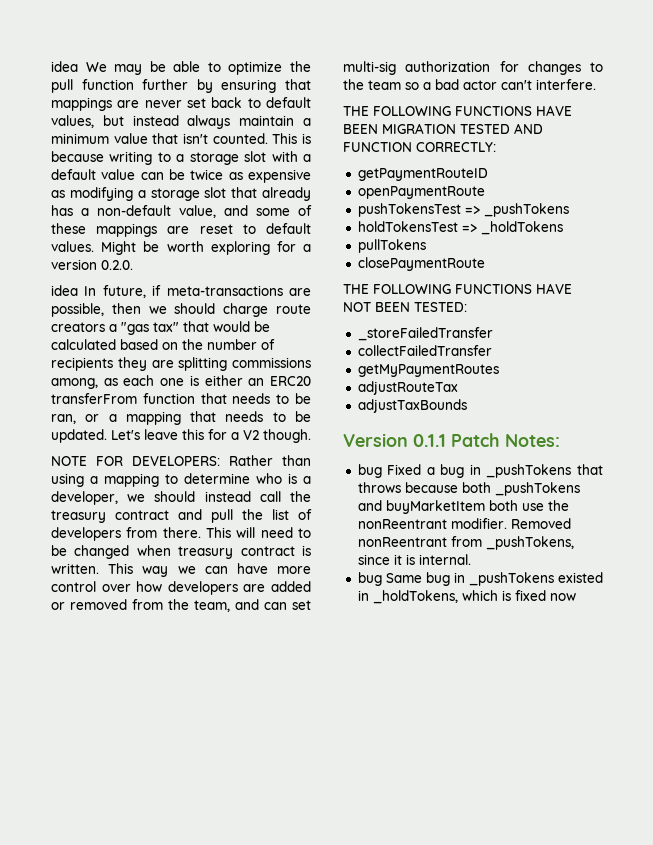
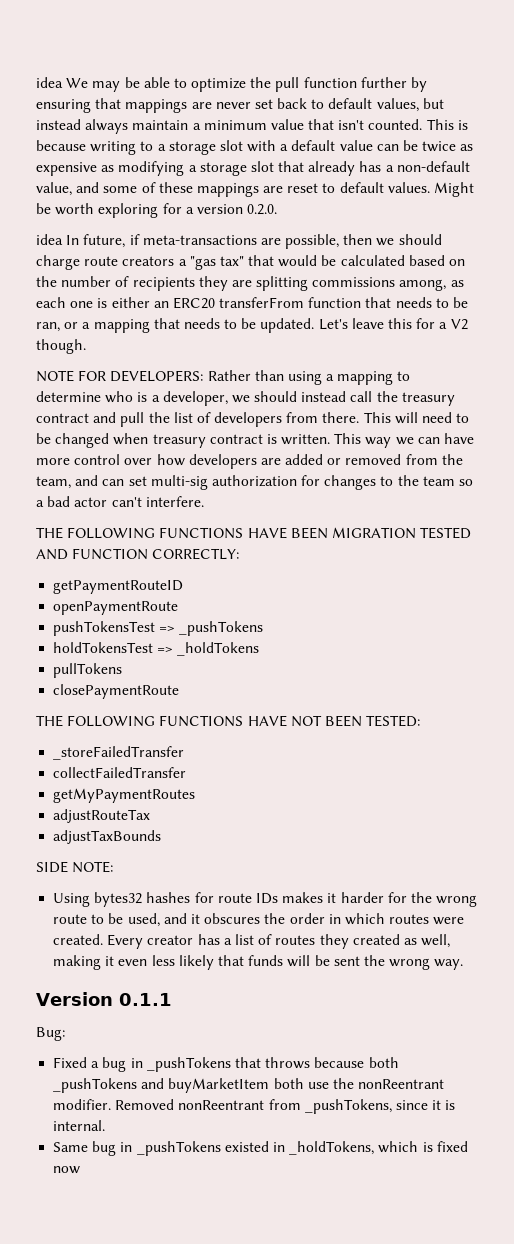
(467, 406) none -> [36,861,114,873] [53,892,478,907] [53,913,465,927] [53,934,451,949] [53,955,464,970] // SIDE NOTE: // Using bytes32 hashes for route IDs makes it harder for the wrong route to be used, and it obscures the order in which routes were created. Every creator has a list of routes they created as well, making it even less likely that funds will be sent the wrong way.
[451,433,560,447] [357,464,382,478] Patch Notes: // bug -> [36,1027,65,1041] // Bug: //
[357,572,382,586] bug -> (106, 1125) none

